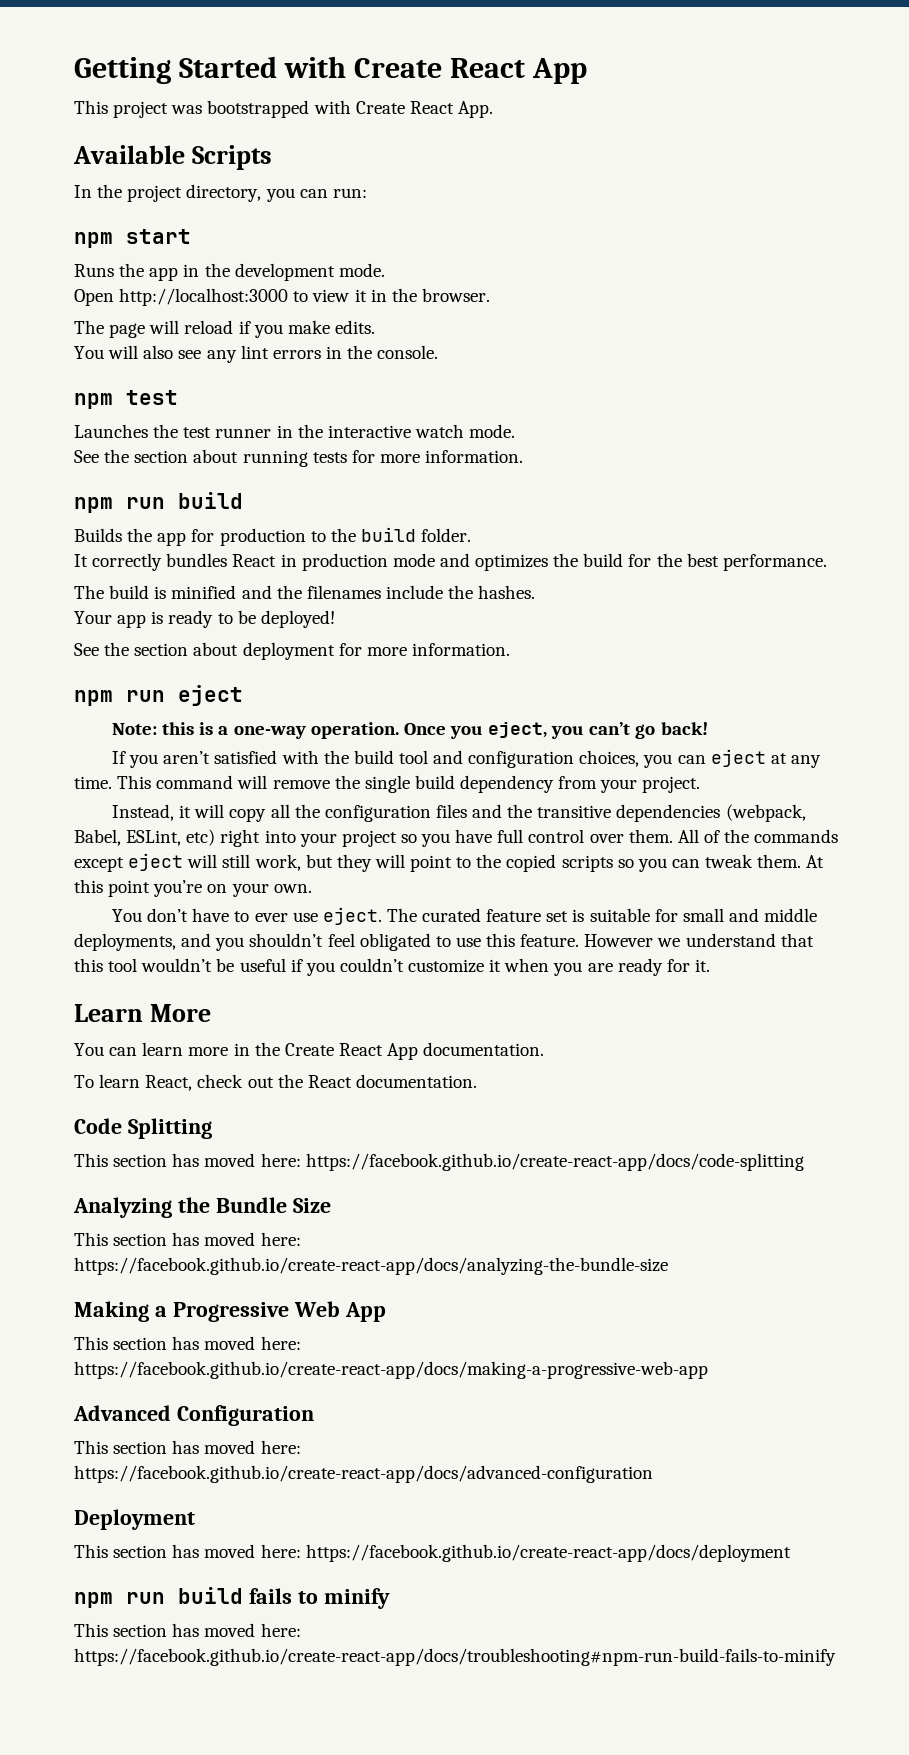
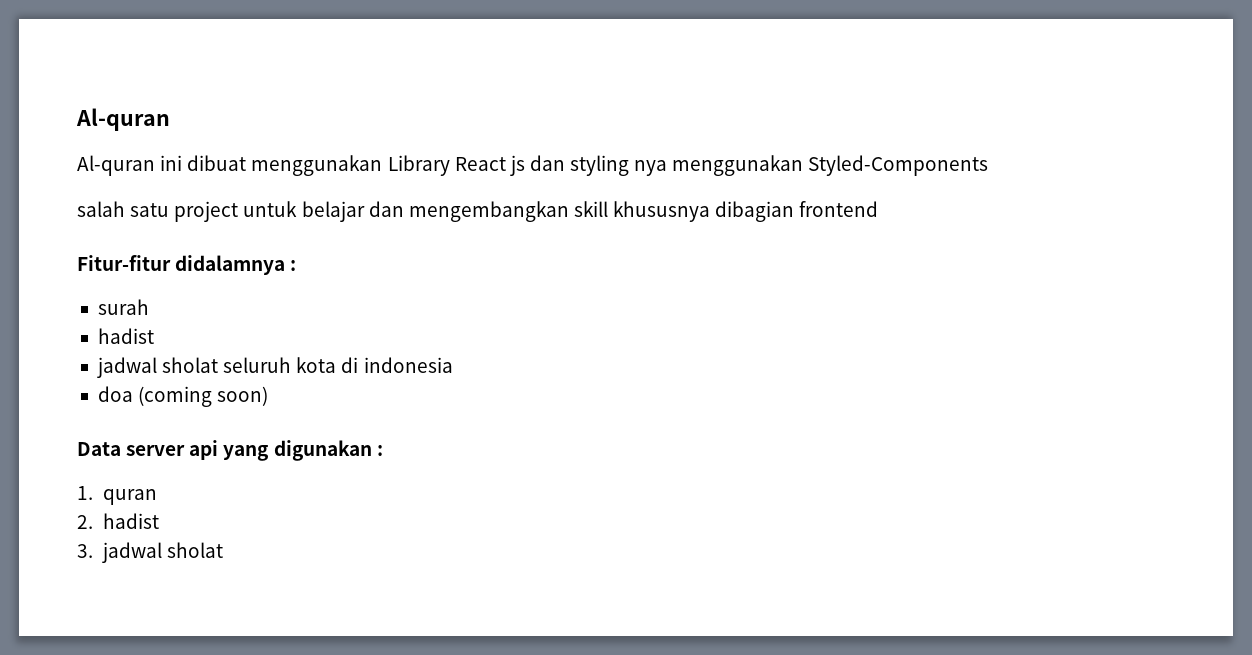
[74,56,587,84] [74,100,493,118] [73,145,272,170] [74,184,367,202] [74,229,191,248] [74,263,385,281] [74,288,490,306] [74,320,375,338] [74,345,439,363] [74,390,178,409] [74,424,516,438] [74,449,524,467] [74,492,243,513] [74,527,472,546] [74,553,827,571] [74,585,536,599] [74,610,335,628] [74,642,510,660] [74,685,243,706] [112,722,708,739] [112,749,821,768] [74,775,701,793] [112,804,806,822] [74,829,839,847] [74,853,825,872] [74,879,312,897] [112,907,818,925] [74,933,814,951] [74,958,710,976] [74,1004,211,1022] [74,1042,545,1060] [74,1074,477,1091] [74,1118,212,1139] [74,1153,804,1171] [73,1197,331,1218] [74,1232,301,1246] [74,1257,668,1275] [74,1301,386,1322] [74,1336,301,1350] [74,1361,708,1379] [73,1405,314,1426] [74,1440,301,1454] [74,1465,653,1483] [74,1509,195,1530] [74,1544,791,1562] [74,1587,390,1609] [74,1623,301,1637] [74,1648,836,1666] Getting Started with Create React App // This project was bootstrapped with Create React App. // Available Scripts // In the project directory, you can run: // npm start // Runs the app in the development mode. // Open http://localhost:3000 to view it in the browser. // The page will reload if you make edits. // You will also see any lint errors in the console. // npm test // Launches the test runner in the interactive watch mode. // See the section about running tests for more information. // npm run build // Builds the app for production to the build folder. // It correctly bundles React in production mode and optimizes the build for the best performance. // The build is minified and the filenames include the hashes. // Your app is ready to be deployed! // See the section about deployment for more information. // npm run eject // Note: this is a one-way operation. Once you eject, you can’t go back! // If you aren’t satisfied with the build tool and configuration choices, you can eject at any time. This command will remove the single build dependency from your project. // Instead, it will copy all the configuration files and the transitive dependencies (webpack, Babel, ESLint, etc) right into your project so you have full control over them. All of the commands except eject will still work, but they will point to the copied scripts so you can tweak them. At this point you’re on your own. // You don’t have to ever use eject. The curated feature set is suitable for small and middle deployments, and you shouldn’t feel obligated to use this feature. However we understand that this tool wouldn’t be useful if you couldn’t customize it when you are ready for it. // Learn More // You can learn more in the Create React App documentation. // To learn React, check out the React documentation. // Code Splitting // This section has moved here: https://facebook.github.io/create-react-app/docs/code-splitting // Analyzing the Bundle Size // This section has moved here: https://facebook.github.io/create-react-app/docs/analyzing-the-bundle-size // Making a Progressive Web App // This section has moved here: https://facebook.github.io/create-react-app/docs/making-a-progressive-web-app // Advanced Configuration // This section has moved here: https://facebook.github.io/create-react-app/docs/advanced-configuration // Deployment // This section has moved here: https://facebook.github.io/create-react-app/docs/deployment // npm run build fails to minify // This section has moved here: https://facebook.github.io/create-react-app/docs/troubleshooting#npm-run-build-fails-to-minify -> [76,108,170,131] [77,155,989,176] [77,201,879,222] [77,255,297,275] [97,299,149,315] [97,328,154,344] [96,357,453,378] [97,386,269,407] [77,440,383,461] [77,486,157,505] [77,513,159,529] [77,542,223,563] Al-quran // Al-quran ini dibuat menggunakan Library React js dan styling nya menggunakan Styled-Components // salah satu project untuk belajar dan mengembangkan skill khususnya dibagian frontend // Fitur-fitur didalamnya : // surah // hadist // jadwal sholat seluruh kota di indonesia // doa (coming soon) // Data server api yang digunakan : // 1. quran // 2. hadist // 3. jadwal sholat

